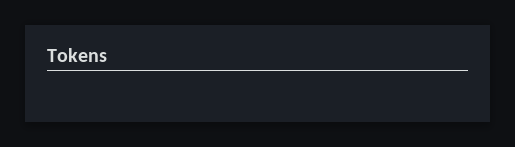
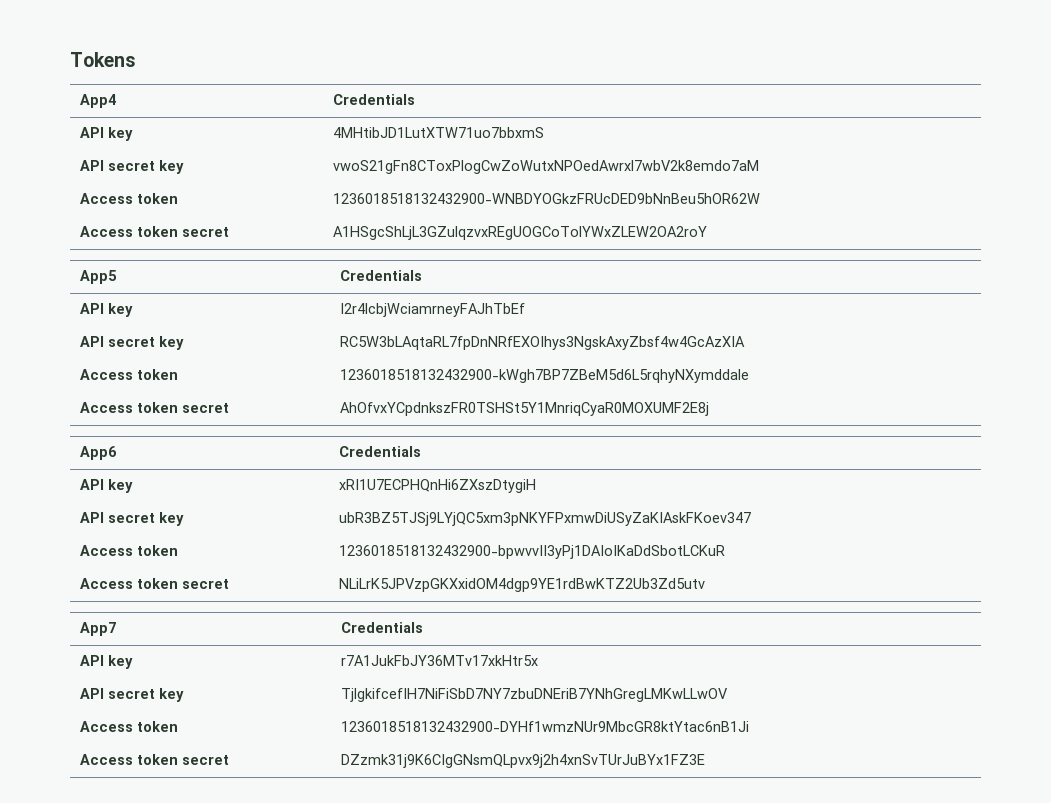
(107, 55) none -> [80,94,117,108] [333,94,416,105] [80,127,134,141] [333,127,545,138] [80,160,185,174] [333,160,760,174] [80,193,179,204] [333,193,761,204] [80,226,230,237] [333,226,708,240] [80,270,118,284] [340,270,423,281] [80,303,134,317] [340,303,526,317] [80,336,185,350] [340,336,746,350] [80,369,179,380] [340,369,750,383] [80,402,230,413] [340,402,710,416] [80,446,118,460] [339,446,422,457] [80,479,134,493] [339,479,537,493] [80,512,185,526] [339,512,752,526] [80,545,179,556] [339,545,726,559] [80,578,230,589] [339,578,706,592] [80,622,117,636] [341,622,424,633] [80,655,134,669] [341,655,539,666] [80,688,185,702] [341,688,729,702] [80,721,179,732] [341,721,750,732] [80,754,230,765] [341,754,706,768] // App4 | Credentials // API key | 4MHtibJD1LutXTW71uo7bbxmS // API secret key | vwoS21gFn8CToxPlogCwZoWutxNPOedAwrxl7wbV2k8emdo7aM // Access token | 1236018518132432900-WNBDYOGkzFRUcDED9bNnBeu5hOR62W // Access token secret | A1HSgcShLjL3GZulqzvxREgUOGCoTolYWxZLEW2OA2roY // App5 | Credentials // API key | I2r4lcbjWciamrneyFAJhTbEf // API secret key | RC5W3bLAqtaRL7fpDnNRfEXOIhys3NgskAxyZbsf4w4GcAzXIA // Access token | 1236018518132432900-kWgh7BP7ZBeM5d6L5rqhyNXymddale // Access token secret | AhOfvxYCpdnkszFR0TSHSt5Y1MnriqCyaR0MOXUMF2E8j // App6 | Credentials // API key | xRI1U7ECPHQnHi6ZXszDtygiH // API secret key | ubR3BZ5TJSj9LYjQC5xm3pNKYFPxmwDiUSyZaKIAskFKoev347 // Access token | 1236018518132432900-bpwvvII3yPj1DAIoIKaDdSbotLCKuR // Access token secret | NLiLrK5JPVzpGKXxidOM4dgp9YE1rdBwKTZ2Ub3Zd5utv // App7 | Credentials // API key | r7A1JukFbJY36MTv17xkHtr5x // API secret key | TjlgkifcefIH7NiFiSbD7NY7zbuDNEriB7YNhGregLMKwLLwOV // Access token | 1236018518132432900-DYHf1wmzNUr9MbcGR8ktYtac6nB1Ji // Access token secret | DZzmk31j9K6CIgGNsmQLpvx9j2h4xnSvTUrJuBYx1FZ3E

